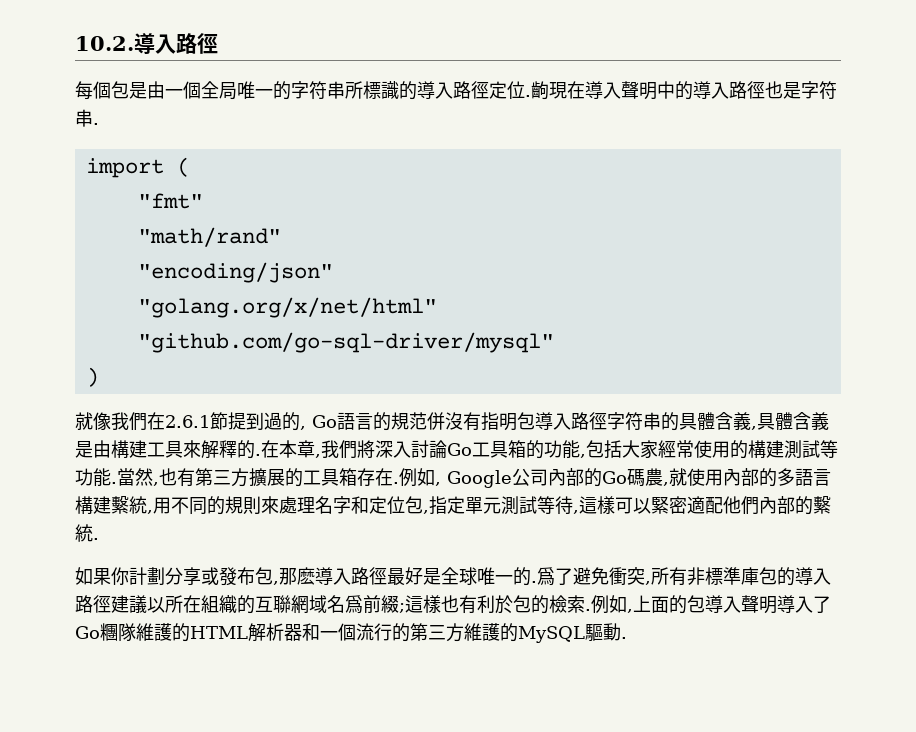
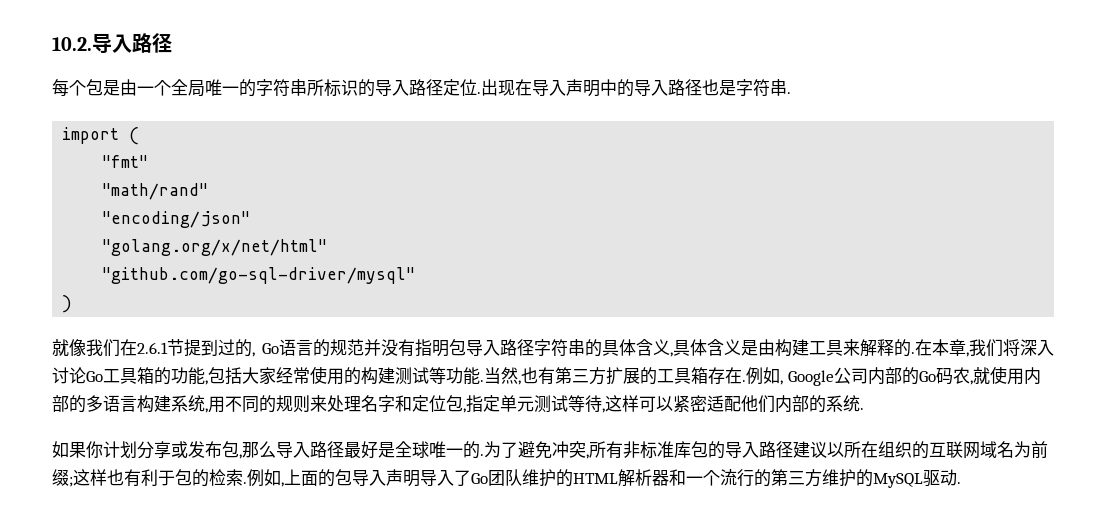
[134,33,218,54] 導入路徑 -> [92,33,172,53] 导入路径
[93,81,111,99] 個 -> [69,80,86,96] 个
[183,81,201,99] 個 -> [154,80,171,96] 个
[363,81,765,100] 標識的導入路徑定位.齣現在導入聲明中的導入路徑 -> [324,79,702,97] 标识的导入路径定位.出现在导入声明中的导入路径
[129,412,829,431] [75,440,237,459] 們在2.6.1節提到過的, Go語言的規范併沒有指明包導入路徑字符串的具體含義,具體含義是由構建工具來解釋 -> [103,339,894,357] 们在2.6.1节提到过的, Go语言的规范并没有指明包导入路径字符串的具体含义,具体含义是由构建工具来解释
[339,440,447,459] 們將深入討論 -> [986,339,1054,357] [52,367,86,384] 们将深入讨论
[658,440,676,458] 經 -> [276,367,293,384] 经
[748,440,820,459] 構建測試 -> [361,367,429,385] 构建测试
[117,468,135,486] 當 -> [484,367,501,384] 当
[249,468,267,487] 擴 -> [606,367,623,385] 扩
[548,469,566,486] 內 -> [867,367,885,385] 内
[627,468,663,487] 碼農 -> [935,367,970,385] 码农
[723,468,831,487] [75,496,147,514] 內部的多語言構建繫統 -> [1023,367,1041,385] [52,395,205,413] 内部的多语言构建系统
[225,496,297,515] 規則來處 -> [276,395,344,413] 规则来处
[465,496,831,515] [75,524,99,542] [75,567,387,586] 單元測試等待,這樣可以緊密適配他們內部的繫統. // 如果你計劃分享或發布包,那麽導入路徑 -> [500,395,864,413] [52,441,344,459] 单元测试等待,这样可以紧密适配他们内部的系统. // 如果你计划分享或发布包,那么导入路径
[537,567,627,586] 爲了避免衝 -> [484,441,569,459] 为了避免冲
[705,567,831,586] [75,595,567,614] 標準庫包的導入路徑建議以所在組織的互聯網域名爲前綴;這樣也有利於包的檢 -> [640,441,1048,459] [52,469,226,487] 标准库包的导入路径建议以所在组织的互联网域名为前缀;这样也有利于包的检
[705,595,831,614] [75,623,172,642] 導入聲明導入了Go糰隊維護 -> [352,469,556,487] 导入声明导入了Go团队维护
[338,623,356,641] 個 -> [703,470,720,486] 个
[464,623,621,643] 維護的MySQL驅動 -> [822,469,957,488] 维护的MySQL驱动

